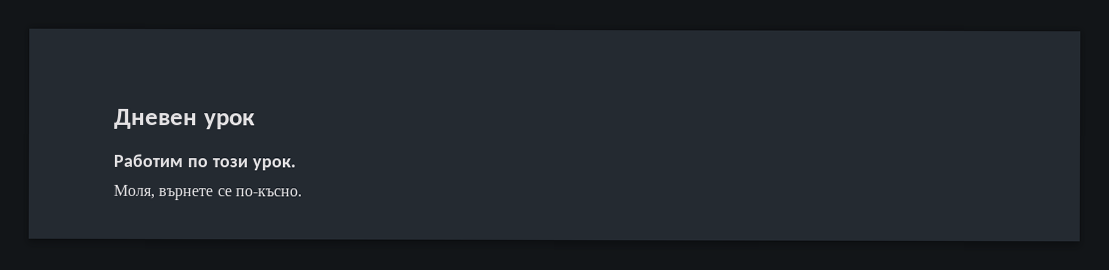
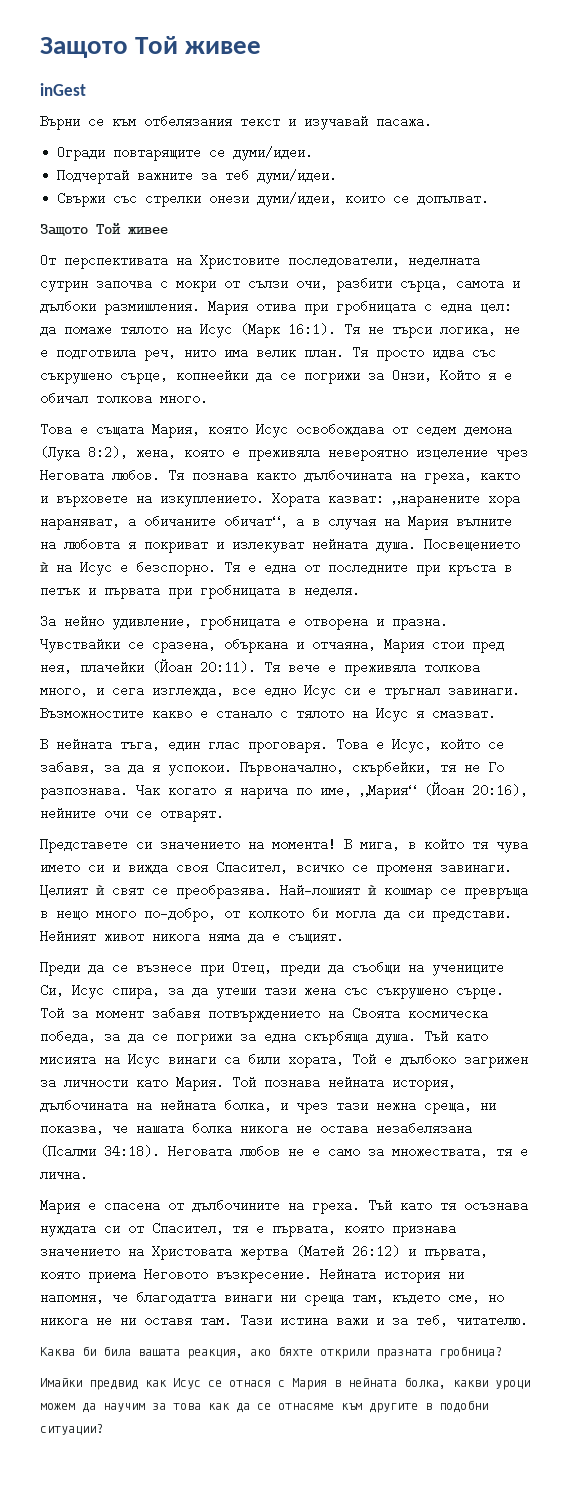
[114,108,256,130] [113,153,296,171] [113,184,302,201] Дневен урок // Работим по този урок. // Моля, върнете се по-късно. -> [40,36,262,58] [40,83,86,96] [40,113,432,130] [57,144,314,161] [57,167,338,184] [57,190,490,207] [40,223,168,236] [40,252,480,269] [40,275,520,292] [40,298,512,315] [40,321,520,338] [40,344,496,361] [40,367,512,384] [40,390,208,406] [40,421,512,438] [40,444,528,461] [40,467,520,484] [40,490,520,507] [40,513,512,530] [40,536,520,553] [40,559,512,576] [40,582,360,599] [40,613,448,630] [40,636,504,653] [40,659,480,676] [40,682,520,699] [40,705,496,722] [40,736,504,753] [40,759,504,776] [40,782,528,799] [40,805,224,822] [40,836,528,853] [40,859,512,876] [40,882,528,899] [40,905,512,922] [40,928,344,944] [40,959,504,976] [40,982,504,999] [40,1005,488,1022] [40,1028,488,1045] [40,1051,528,1068] [40,1074,456,1091] [40,1097,496,1114] [40,1120,472,1136] [40,1143,528,1159] [40,1166,88,1182] [40,1197,528,1214] [40,1220,456,1237] [40,1243,488,1260] [40,1266,464,1283] [40,1289,504,1306] [40,1312,528,1328] [40,1346,502,1359] [40,1377,530,1390] [40,1400,488,1413] [40,1424,103,1435] Защото Той живее // inGest // Върни се към отбелязания текст и изучавай пасажа. // Огради повтарящите се думи/идеи. // Подчертай важните за теб думи/идеи. // Свържи със стрелки онези думи/идеи, които се допълват. // Защото Той живее // От перспективата на Христовите последователи, неделната сутрин започва с мокри от сълзи очи, разбити сърца, самота и дълбоки размишления. Мария отива при гробницата с една цел: да помаже тялото на Исус (Марк 16:1). Тя не търси логика, не е подготвила реч, нито има велик план. Тя просто идва със съкрушено сърце, копнеейки да се погрижи за Онзи, Който я е обичал толкова много. // Това е същата Мария, която Исус освобождава от седем демона (Лука 8:2), жена, която е преживяла невероятно изцеление чрез Неговата любов. Тя познава както дълбочината на греха, както и върховете на изкуплението. Хората казват: „наранените хора нараняват, а обичаните обичат“, а в случая на Мария вълните на любовта я покриват и излекуват нейната душа. Посвещението ѝ на Исус е безспорно. Тя е една от последните при кръста в петък и първата при гробницата в неделя. // За нейно удивление, гробницата е отворена и празна. Чувствайки се сразена, объркана и отчаяна, Мария стои пред нея, плачейки (Йоан 20:11). Тя вече е преживяла толкова много, и сега изглежда, все едно Исус си е тръгнал завинаги. Възможностите какво е станало с тялото на Исус я смазват. // В нейната тъга, един глас проговаря. Това е Исус, който се забавя, за да я успокои. Първоначално, скърбейки, тя не Го разпознава. Чак когато я нарича по име, „Мария“ (Йоан 20:16), нейните очи се отварят. // Представете си значението на момента! В мига, в който тя чува името си и вижда своя Спасител, всичко се променя завинаги. Целият ѝ свят се преобразява. Най-лошият ѝ кошмар се превръща в нещо много по-добро, от колкото би могла да си представи. Нейният живот никога няма да е същият. // Преди да се възнесе при Отец, преди да съобщи на учениците Си, Исус спира, за да утеши тази жена със съкрушено сърце. Той за момент забавя потвърждението на Своята космическа победа, за да се погрижи за една скърбяща душа. Тъй като мисията на Исус винаги са били хората, Той е дълбоко загрижен за личности като Мария. Той познава нейната история, дълбочината на нейната болка, и чрез тази нежна среща, ни показва, че нашата болка никога не остава незабелязана (Псалми 34:18). Неговата любов не е само за множествата, тя е лична. // Мария е спасена от дълбочините на греха. Тъй като тя осъзнава нуждата си от Спасител, тя е първата, която признава значението на Христовата жертва (Матей 26:12) и първата, която приема Неговото възкресение. Нейната история ни напомня, че благодатта винаги ни среща там, където сме, но никога не ни оставя там. Тази истина важи и за теб, читателю. // Каква би била вашата реакция, ако бяхте открили празната гробница? // Имайки предвид как Исус се отнася с Мария в нейната болка, какви уроци можем да научим за това как да се отнасяме към другите в подобни ситуации?

